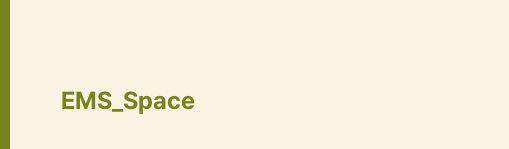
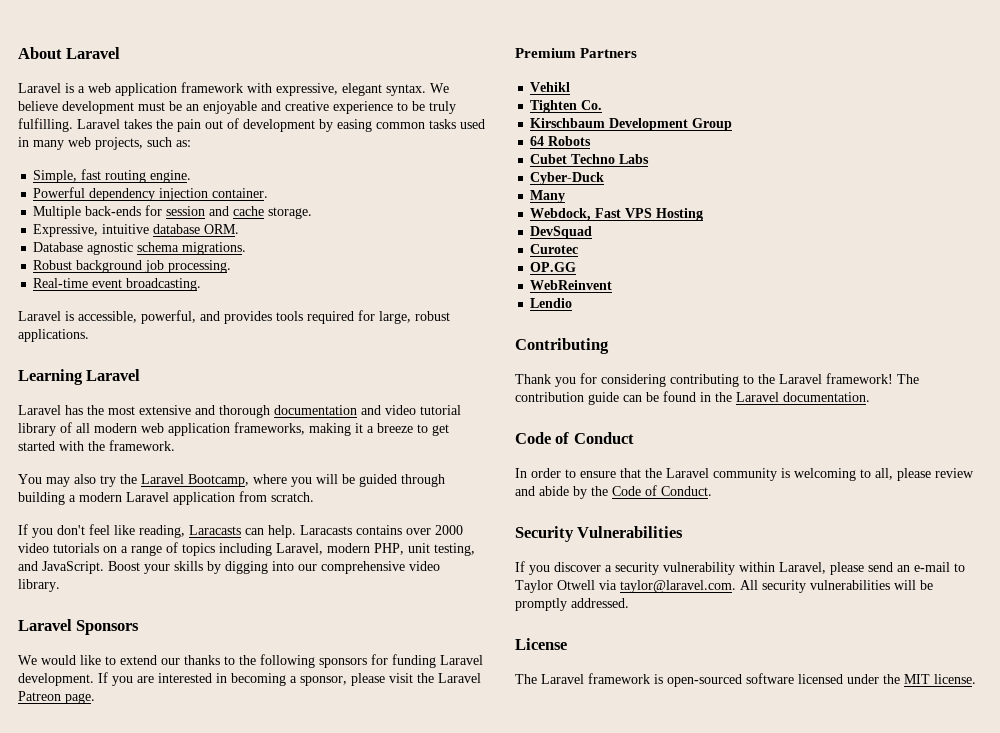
[61,91,195,114] EMS_Space -> [18,47,121,59] [18,82,449,96] [18,101,456,114] [18,118,485,132] [18,137,191,150] [33,169,192,183] [33,187,269,201] [33,205,313,219] [33,224,240,237] [33,242,247,255] [33,260,232,273] [33,278,202,291] [18,310,450,324] [18,329,89,342] [18,369,141,385] [18,405,461,418] [18,422,449,436] [18,440,175,451] [18,474,445,487] [18,491,314,505] [18,524,463,538] [18,542,475,556] [18,561,440,574] [18,579,60,592] [18,619,140,635] [18,654,483,668] [18,672,481,686] [18,691,95,704] [515,48,638,58] [530,82,571,92] [530,100,603,113] [530,118,733,131] [530,136,592,146] [530,154,650,164] [530,172,605,185] [530,190,566,203] [530,208,704,221] [530,226,593,239] [530,244,579,254] [530,262,577,272] [530,280,613,290] [530,298,573,308] [515,338,609,354] [515,373,919,387] [515,391,870,405] [515,432,634,444] [515,468,974,481] [515,485,712,499] [515,526,684,542] [515,561,965,575] [515,580,933,593] [515,598,629,611] [515,638,567,650] [515,673,976,687] About Laravel // Laravel is a web application framework with expressive, elegant syntax. We believe development must be an enjoyable and creative experience to be truly fulfilling. Laravel takes the pain out of development by easing common tasks used in many web projects, such as: // Simple, fast routing engine. // Powerful dependency injection container. // Multiple back-ends for session and cache storage. // Expressive, intuitive database ORM. // Database agnostic schema migrations. // Robust background job processing. // Real-time event broadcasting. // Laravel is accessible, powerful, and provides tools required for large, robust applications. // Learning Laravel // Laravel has the most extensive and thorough documentation and video tutorial library of all modern web application frameworks, making it a breeze to get started with the framework. // You may also try the Laravel Bootcamp, where you will be guided through building a modern Laravel application from scratch. // If you don't feel like reading, Laracasts can help. Laracasts contains over 2000 video tutorials on a range of topics including Laravel, modern PHP, unit testing, and JavaScript. Boost your skills by digging into our comprehensive video library. // Laravel Sponsors // We would like to extend our thanks to the following sponsors for funding Laravel development. If you are interested in becoming a sponsor, please visit the Laravel Patreon page. // Premium Partners // Vehikl // Tighten Co. // Kirschbaum Development Group // 64 Robots // Cubet Techno Labs // Cyber-Duck // Many // Webdock, Fast VPS Hosting // DevSquad // Curotec // OP.GG // WebReinvent // Lendio // Contributing // Thank you for considering contributing to the Laravel framework! The contribution guide can be found in the Laravel documentation. // Code of Conduct // In order to ensure that the Laravel community is welcoming to all, please review and abide by the Code of Conduct. // Security Vulnerabilities // If you discover a security vulnerability within Laravel, please send an e-mail to Taylor Otwell via taylor@laravel.com. All security vulnerabilities will be promptly addressed. // License // The Laravel framework is open-sourced software licensed under the MIT license.

